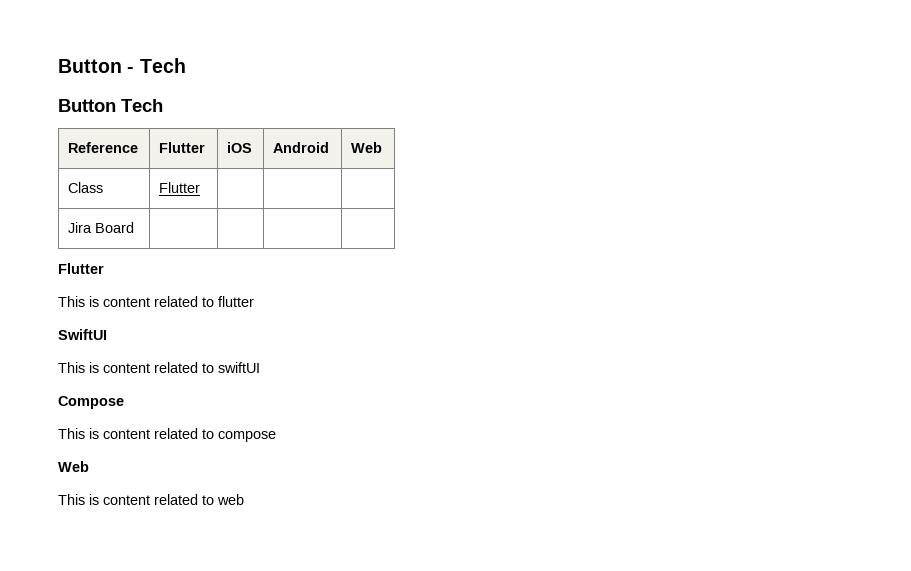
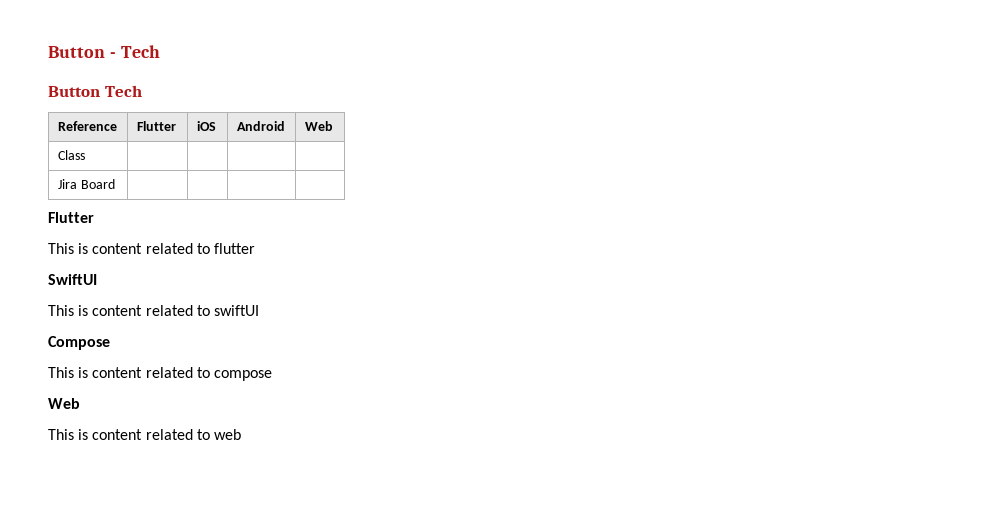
[159,182,201,193] Flutter -> (85, 155) none

